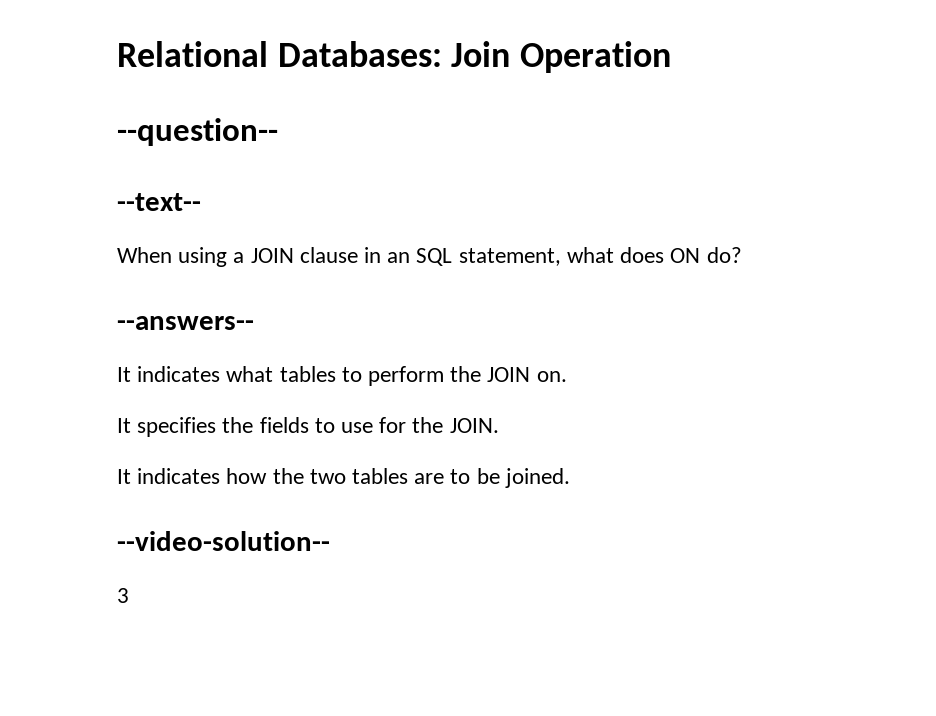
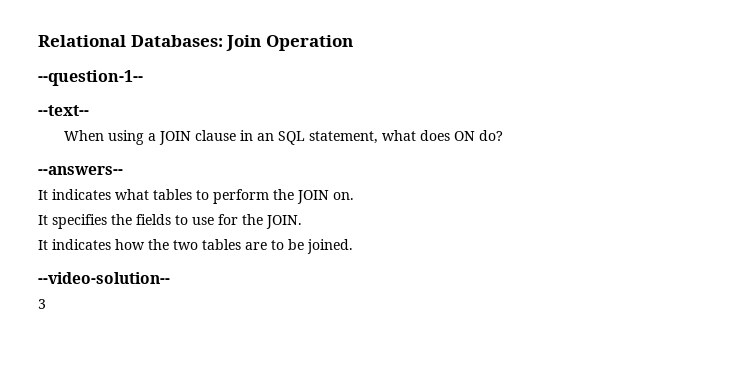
[117,118,278,146] --question-- -> [38,70,143,86] --question-1--

